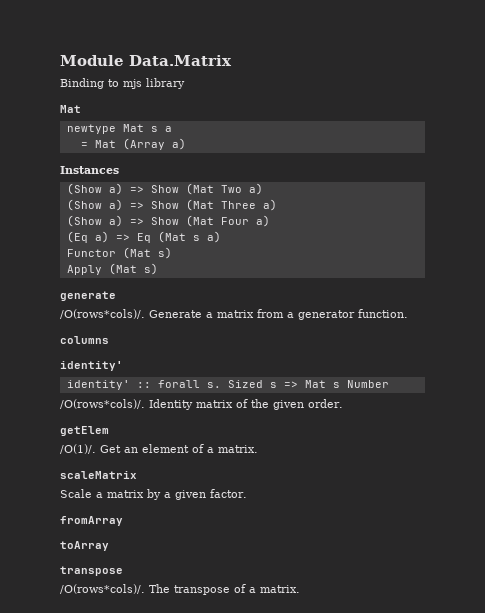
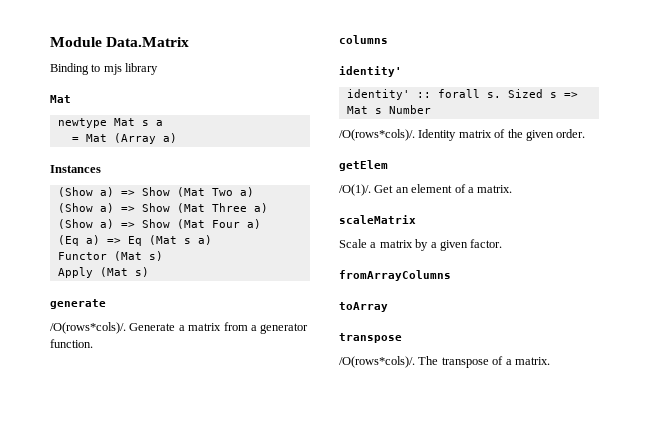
[60,516,123,526] fromArray -> [339,270,451,281] fromArrayColumns

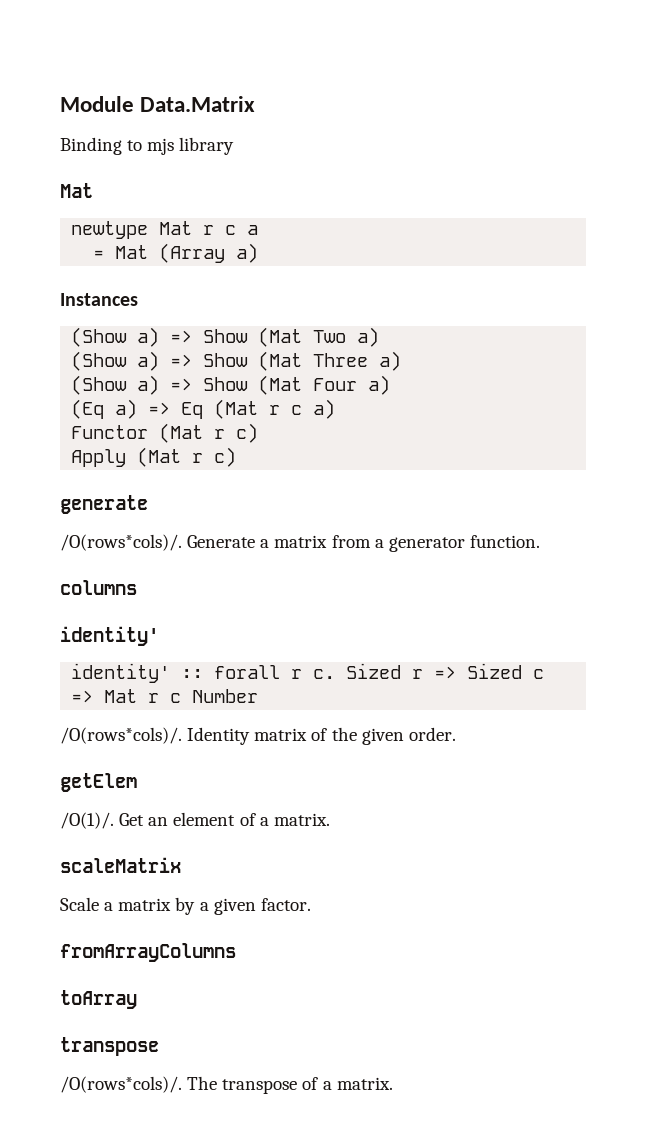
[141,120,149,126] s -> [203,225,237,235] r c
[183,238,191,244] s -> [269,405,303,415] r c
[148,251,163,261] s) -> [214,423,259,443] r c)
[134,267,149,277] s) -> [192,447,237,467] r c)
[486,89,578,98] [346,106,382,114] s. Sized s => Mat s -> [291,663,545,679] [71,689,182,703] r c. Sized r => Sized c => Mat r c

